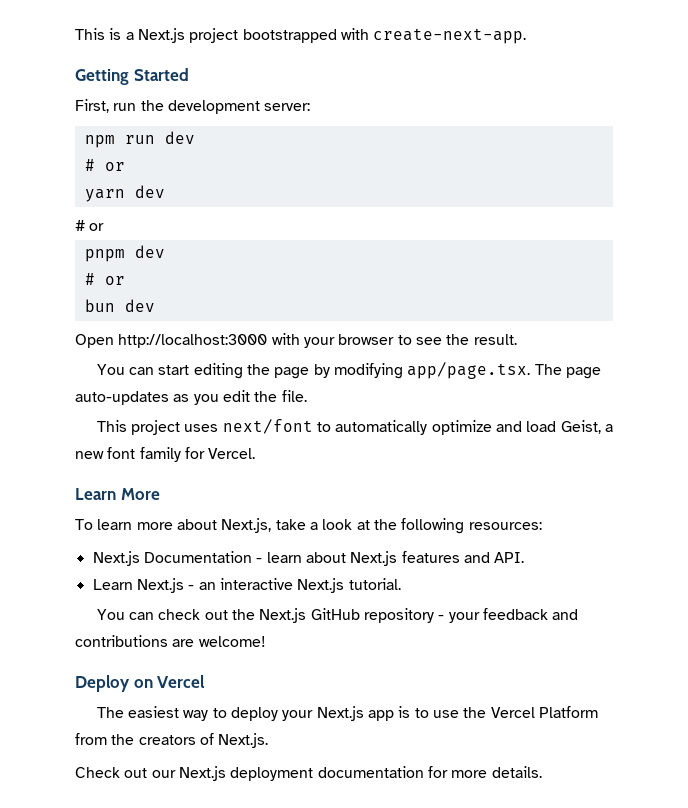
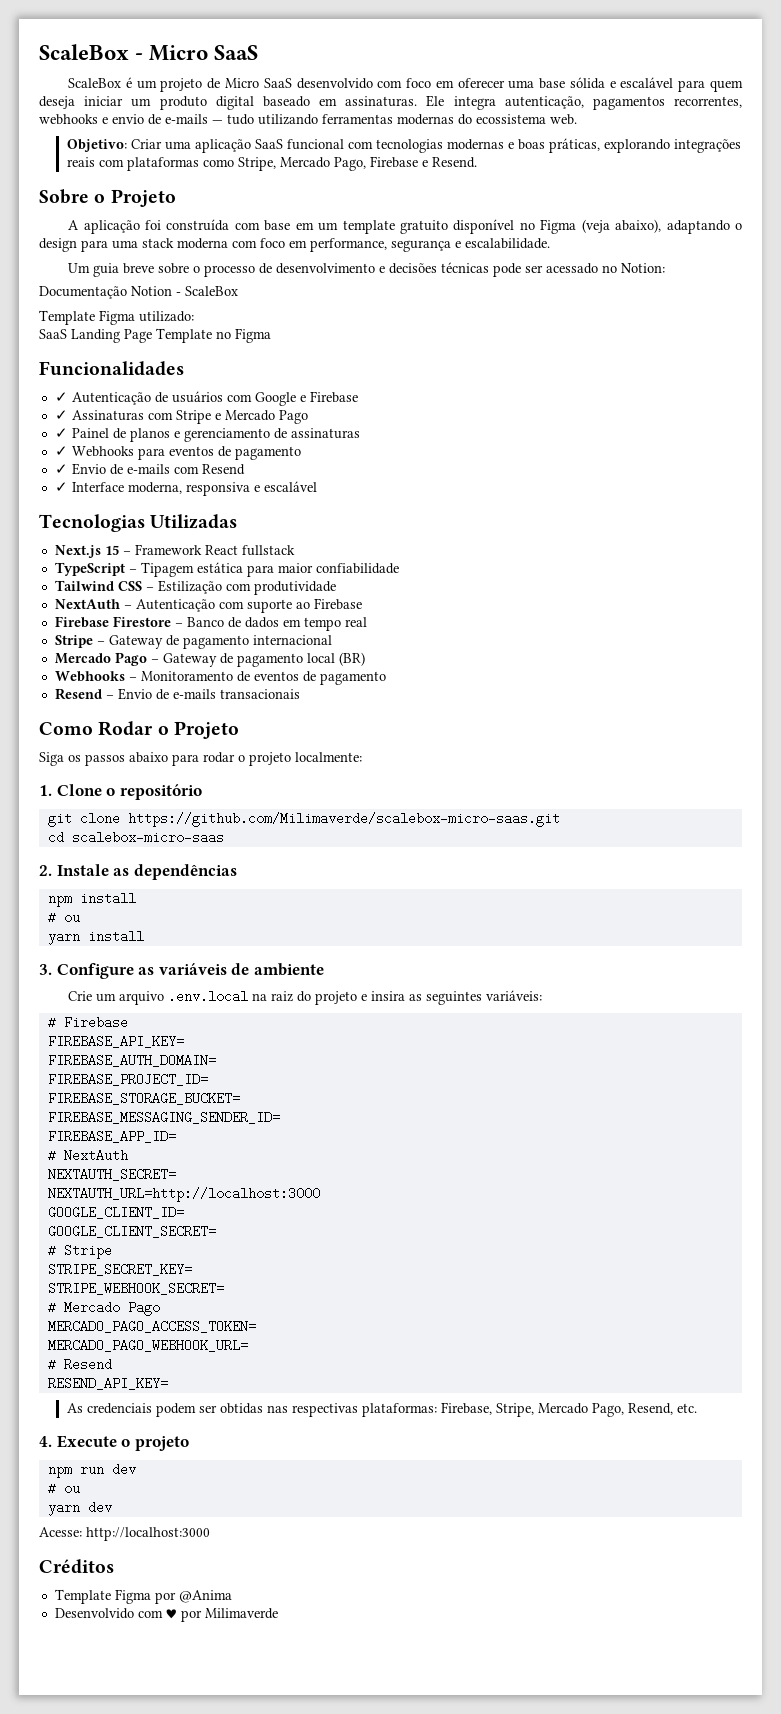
[75,28,527,44] [75,68,189,85] [75,99,311,114] This is a Next.js project bootstrapped with create-next-app. // Getting Started // First, run the development server: -> [39,44,259,61] [68,77,744,92] [39,95,742,110] [39,114,577,125] [66,138,741,153] [66,156,477,171] [39,189,176,207] [68,219,743,234] [39,238,550,252] [68,262,666,277] [39,286,238,299] [39,310,194,325] [39,328,271,343] [39,361,184,376] [54,391,358,406] [54,410,308,424] [54,428,360,442] [54,446,301,460] [54,463,245,475] [54,481,317,496] [39,514,238,532] [54,544,295,558] [54,562,399,577] [54,580,336,595] [54,598,362,613] [54,616,367,631] [54,635,332,649] [54,652,365,667] [54,671,386,685] [54,688,300,700] [39,721,239,739] [39,752,362,766] [39,784,202,800] [47,812,560,827] [47,831,224,844] [39,864,237,880] [47,892,136,907] [47,911,80,924] [47,930,144,945] [39,963,324,979] [68,990,543,1005] [47,1016,128,1029] [47,1035,184,1048] [47,1054,216,1067] [47,1073,208,1086] [47,1092,240,1105] [47,1111,280,1124] [47,1130,176,1143] [47,1149,128,1162] [47,1168,176,1181] [47,1187,320,1202] [47,1206,184,1219] [47,1225,216,1238] [47,1244,112,1259] [47,1263,192,1276] [47,1282,224,1295] [47,1301,160,1316] [47,1320,256,1333] [47,1339,248,1352] [47,1358,112,1371] [47,1377,168,1390] [66,1402,697,1417] [39,1435,189,1451] ScaleBox - Micro SaaS // ScaleBox é um projeto de Micro SaaS desenvolvido com foco em oferecer uma base sólida e escalável para quem deseja iniciar um produto digital baseado em assinaturas. Ele integra autenticação, pagamentos recorrentes, webhooks e envio de e-mails — tudo utilizando ferramentas modernas do ecossistema web. // Objetivo: Criar uma aplicação SaaS funcional com tecnologias modernas e boas práticas, explorando integrações reais com plataformas como Stripe, Mercado Pago, Firebase e Resend. // Sobre o Projeto // A aplicação foi construída com base em um template gratuito disponível no Figma (veja abaixo), adaptando o design para uma stack moderna com foco em performance, segurança e escalabilidade. // Um guia breve sobre o processo de desenvolvimento e decisões técnicas pode ser acessado no Notion: // Documentação Notion - ScaleBox // Template Figma utilizado: // SaaS Landing Page Template no Figma // Funcionalidades // ✓ Autenticação de usuários com Google e Firebase // ✓ Assinaturas com Stripe e Mercado Pago // ✓ Painel de planos e gerenciamento de assinaturas // ✓ Webhooks para eventos de pagamento // ✓ Envio de e-mails com Resend // ✓ Interface moderna, responsiva e escalável // Tecnologias Utilizadas // Next.js 15 – Framework React fullstack // TypeScript – Tipagem estática para maior confiabilidade // Tailwind CSS – Estilização com produtividade // NextAuth – Autenticação com suporte ao Firebase // Firebase Firestore – Banco de dados em tempo real // Stripe – Gateway de pagamento internacional // Mercado Pago – Gateway de pagamento local (BR) // Webhooks – Monitoramento de eventos de pagamento // Resend – Envio de e-mails transacionais // Como Rodar o Projeto // Siga os passos abaixo para rodar o projeto localmente: // 1. Clone o repositório // git clone https://github.com/Milimaverde/scalebox-micro-saas.git // cd scalebox-micro-saas // 2. Instale as dependências // npm install // # ou // yarn install // 3. Configure as variáveis de ambiente // Crie um arquivo .env.local na raiz do projeto e insira as seguintes variáveis: // # Firebase // FIREBASE_API_KEY= // FIREBASE_AUTH_DOMAIN= // FIREBASE_PROJECT_ID= // FIREBASE_STORAGE_BUCKET= // FIREBASE_MESSAGING_SENDER_ID= // FIREBASE_APP_ID= // # NextAuth // NEXTAUTH_SECRET= // NEXTAUTH_URL=http://localhost:3000 // GOOGLE_CLIENT_ID= // GOOGLE_CLIENT_SECRET= // # Stripe // STRIPE_SECRET_KEY= // STRIPE_WEBHOOK_SECRET= // # Mercado Pago // MERCADO_PAGO_ACCESS_TOKEN= // MERCADO_PAGO_WEBHOOK_URL= // # Resend // RESEND_API_KEY= // As credenciais podem ser obtidas nas respectivas plataformas: Firebase, Stripe, Mercado Pago, Resend, etc. // 4. Execute o projeto
[104,162,125,171] or -> [63,1486,80,1493] ou
[75,220,105,231] [84,245,165,262] [84,273,125,285] [84,299,155,312] [75,333,517,348] [96,362,601,379] [75,390,307,405] [96,419,613,435] [75,447,256,462] [75,488,160,500] [75,518,542,534] [92,551,525,566] [92,578,401,593] [96,608,579,623] [75,635,266,647] [75,675,206,692] [96,706,598,721] [75,733,269,748] [75,766,542,781] # or // pnpm dev // # or // bun dev // Open http://localhost:3000 with your browser to see the result. // You can start editing the page by modifying app/page.tsx. The page auto-updates as you edit the file. // This project uses next/font to automatically optimize and load Geist, a new font family for Vercel. // Learn More // To learn more about Next.js, take a look at the following resources: // Next.js Documentation - learn about Next.js features and API. // Learn Next.js - an interactive Next.js tutorial. // You can check out the Next.js GitHub repository - your feedback and contributions are welcome! // Deploy on Vercel // The easiest way to deploy your Next.js app is to use the Vercel Platform from the creators of Next.js. // Check out our Next.js deployment documentation for more details. -> [39,1527,210,1541] [39,1559,114,1574] [54,1589,232,1604] [54,1608,278,1622] Acesse: http://localhost:3000 // Créditos // Template Figma por @Anima // Desenvolvido com ♥ por Milimaverde

